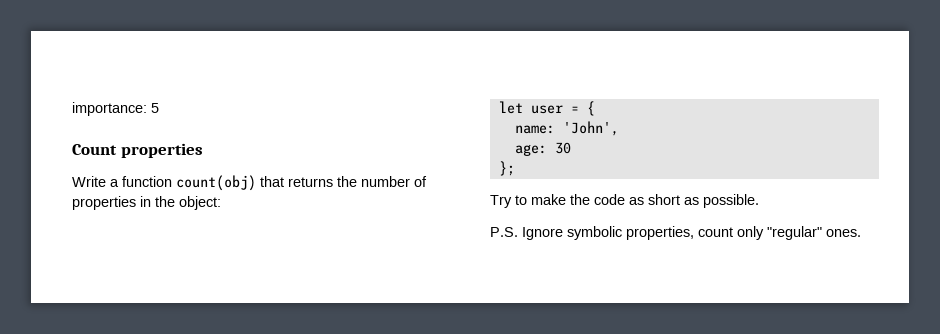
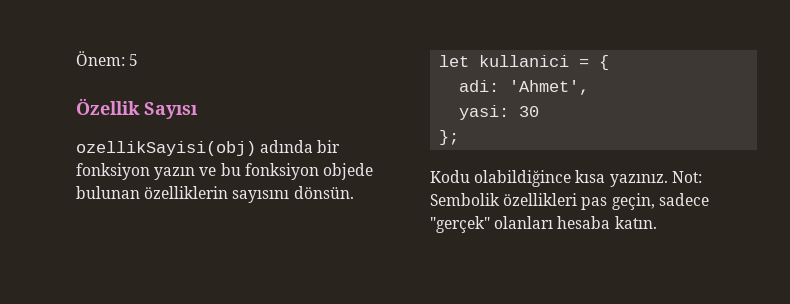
[72,102,147,116] importance: -> [76,51,125,66] Önem:
[72,143,203,158] [72,175,427,191] [72,196,221,210] Count properties // Write a function count(obj) that returns the number of properties in the object: -> [76,98,198,119] [76,140,341,156] [76,163,373,180] [76,186,354,203] Özellik Sayısı // ozellikSayisi(obj) adında bir fonksiyon yazın ve bu fonksiyon objede bulunan özelliklerin sayısını dönsün.
[530,105,563,114] user -> [479,55,570,67] kullanici
[514,121,619,136] [514,144,547,156] name: 'John', // age: -> [459,80,590,95] [459,105,510,120] adi: 'Ahmet', // yasi:
[490,194,759,208] [490,226,861,240] Try to make the code as short as possible. // P.S. Ignore symbolic properties, count only "regular" ones. -> [430,170,702,187] [430,193,709,210] [430,216,657,233] Kodu olabildiğince kısa yazınız. Not: Sembolik özellikleri pas geçin, sadece "gerçek" olanları hesaba katın.

